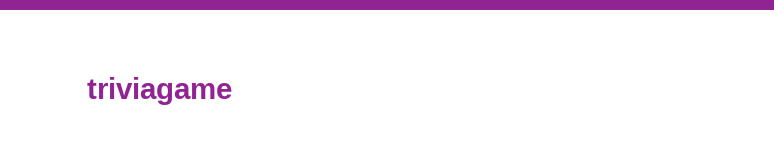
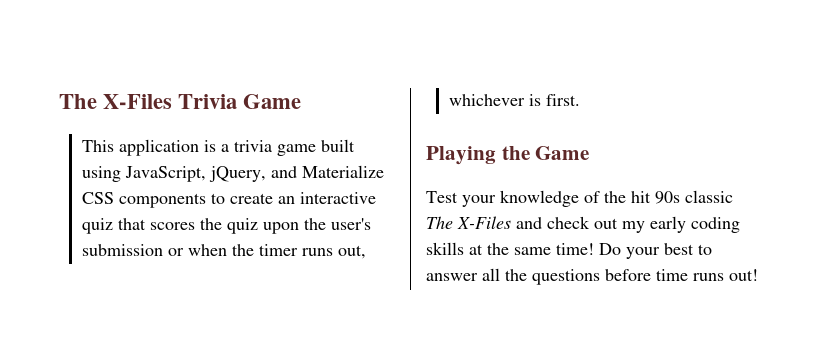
[87,77,232,105] triviagame -> [59,94,302,109] [81,139,355,156] [81,165,384,182] [81,192,376,208] [81,218,371,234] [81,244,366,259] [448,94,580,106] [426,146,590,165] [426,190,733,207] [426,216,740,233] [426,242,712,259] [426,268,758,285] The X-Files Trivia Game // This application is a trivia game built using JavaScript, jQuery, and Materialize CSS components to create an interactive quiz that scores the quiz upon the user's submission or when the timer runs out, whichever is first. // Playing the Game // Test your knowledge of the hit 90s classic The X-Files and check out my early coding skills at the same time! Do your best to answer all the questions before time runs out!

